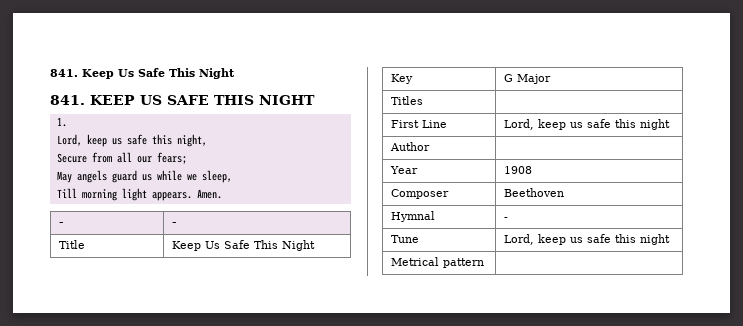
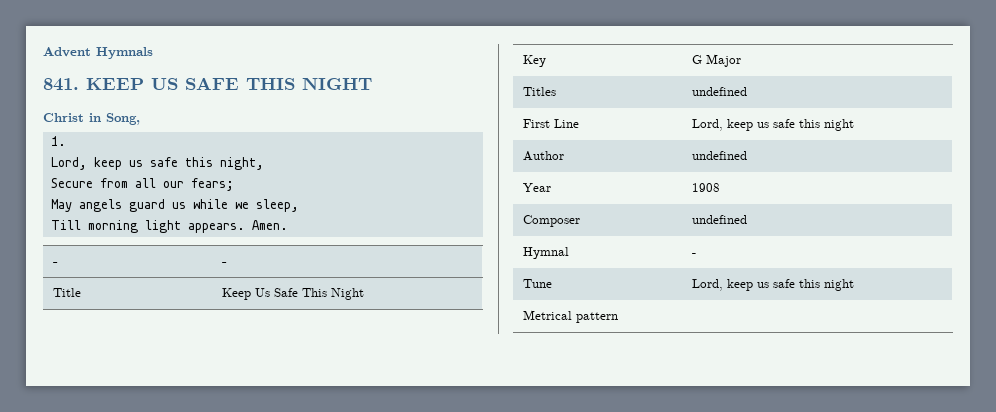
[50,68,235,79] 841. Keep Us Safe This Night -> [43,47,153,59] Advent Hymnals
(315, 100) none -> [43,113,140,125] // Christ in Song,
(423, 100) none -> [692,87,748,96] undefined
(430, 146) none -> [692,151,748,160] undefined
[503,188,564,197] Beethoven -> [692,215,748,224] undefined

